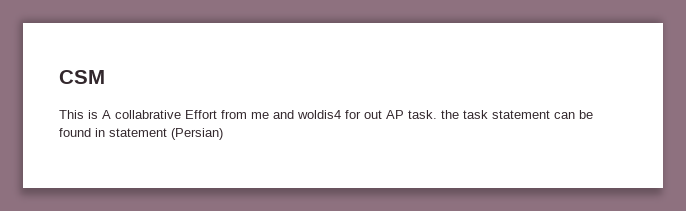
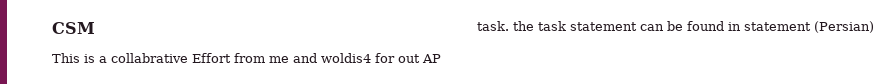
[102,110,111,119] A -> [99,56,107,63] a

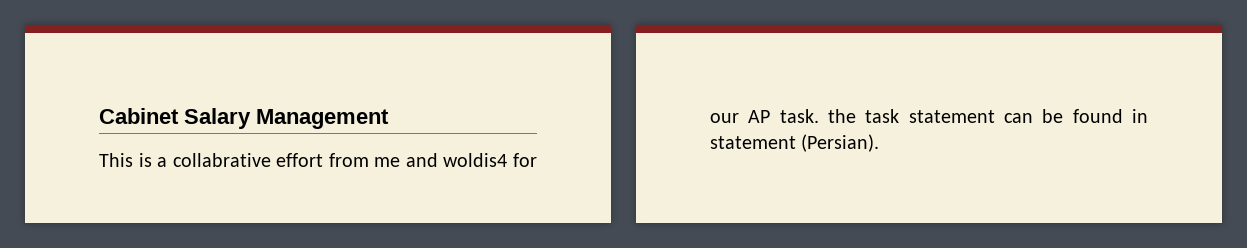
[52,22,95,34] CSM -> [99,108,389,129] Cabinet Salary Management
[192,53,231,63] Effort -> [276,153,324,167] effort
[398,54,420,63] out -> [710,113,739,123] our
[814,21,874,33] (Persian) -> [801,134,880,152] (Persian).

